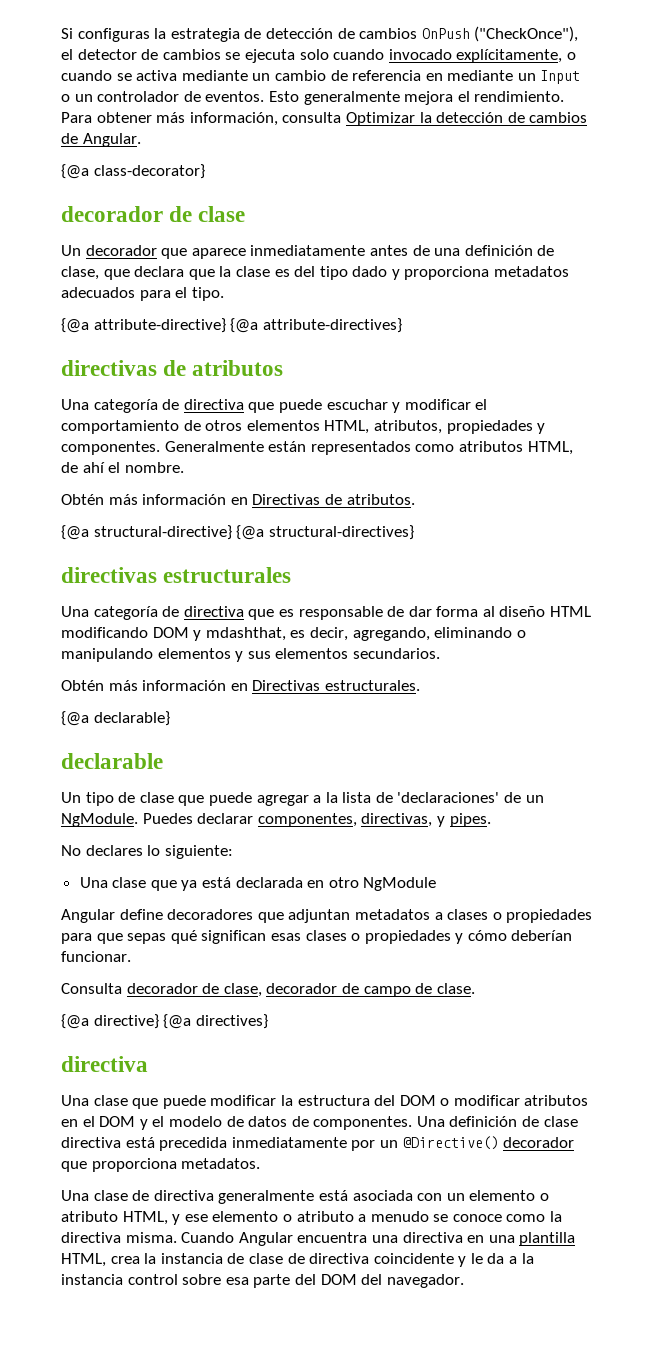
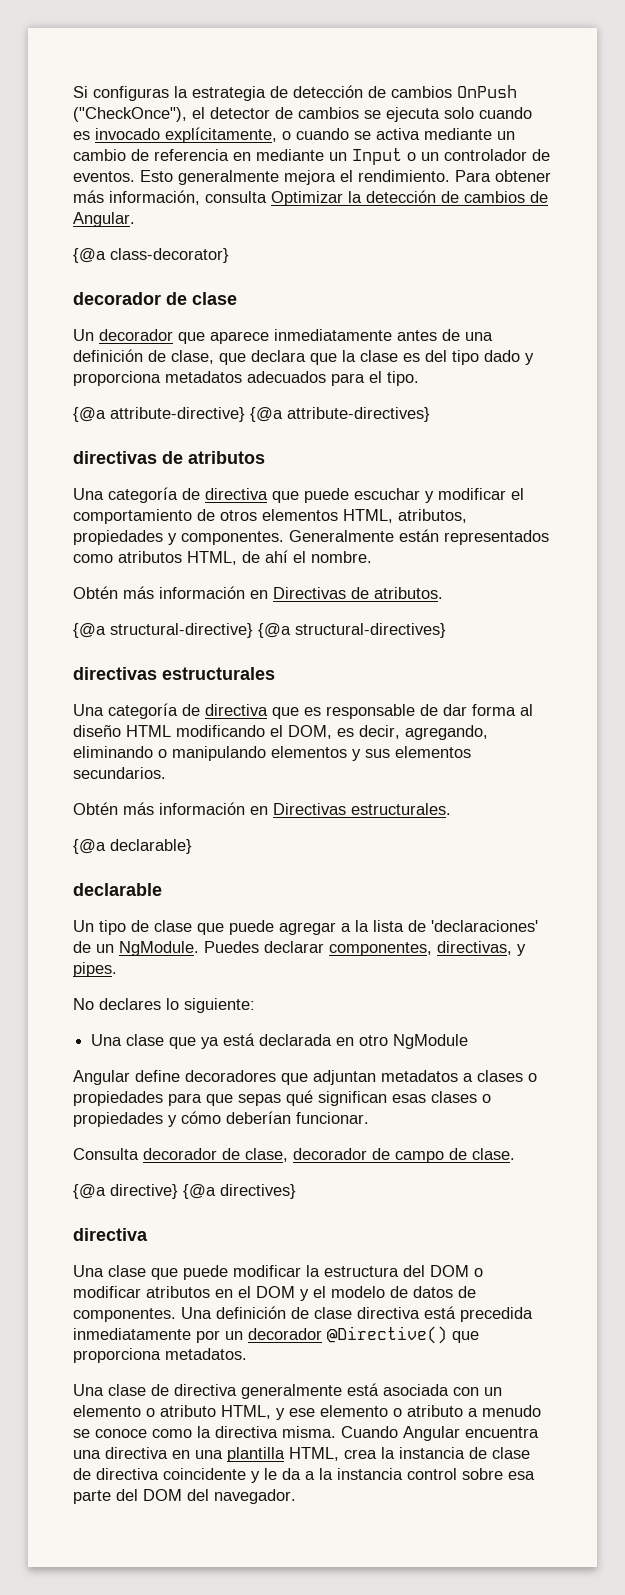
(385, 54) none -> [73,131,90,140] es
[152,627,286,641] DOM y mdashthat, -> [270,725,332,739] el DOM,
[402,1136,575,1150] @Directive() decorador -> [248,1326,447,1344] decorador @Directive()

